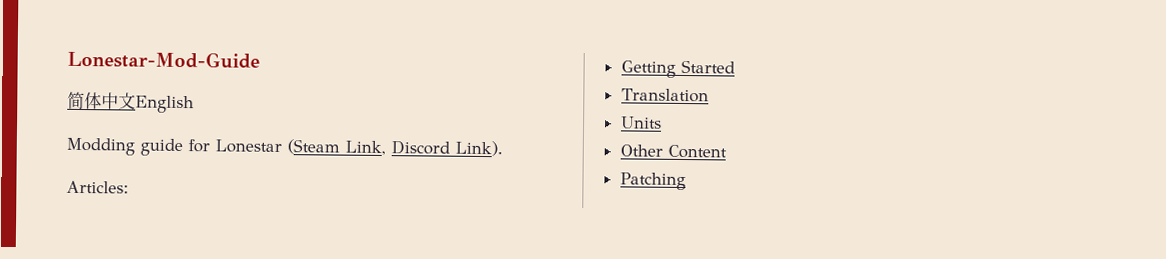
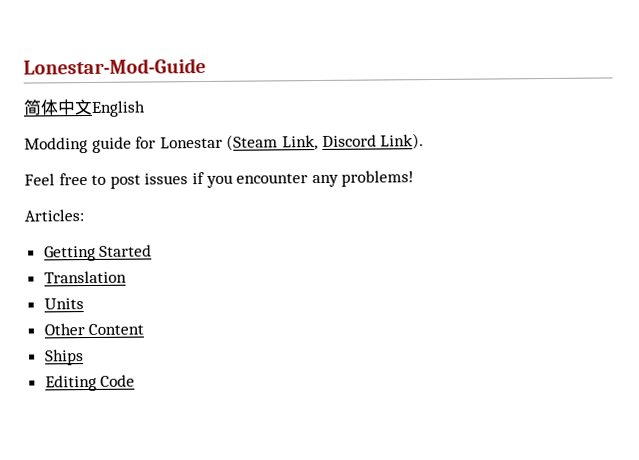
(503, 148) none -> [24,170,415,189] // Feel free to post issues if you encounter any problems!
[619,172,686,191] Patching -> [44,349,84,366] [44,374,136,392] Ships // Editing Code

